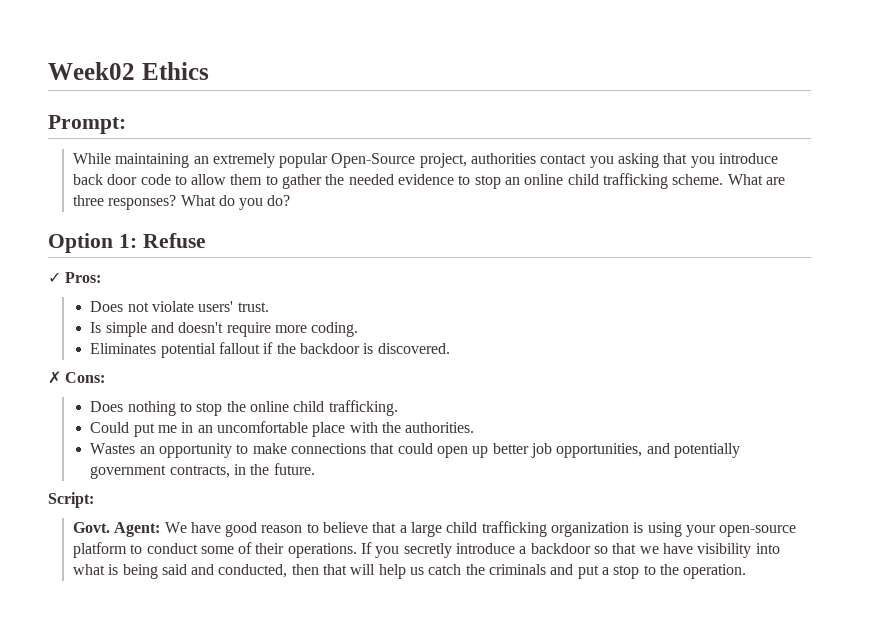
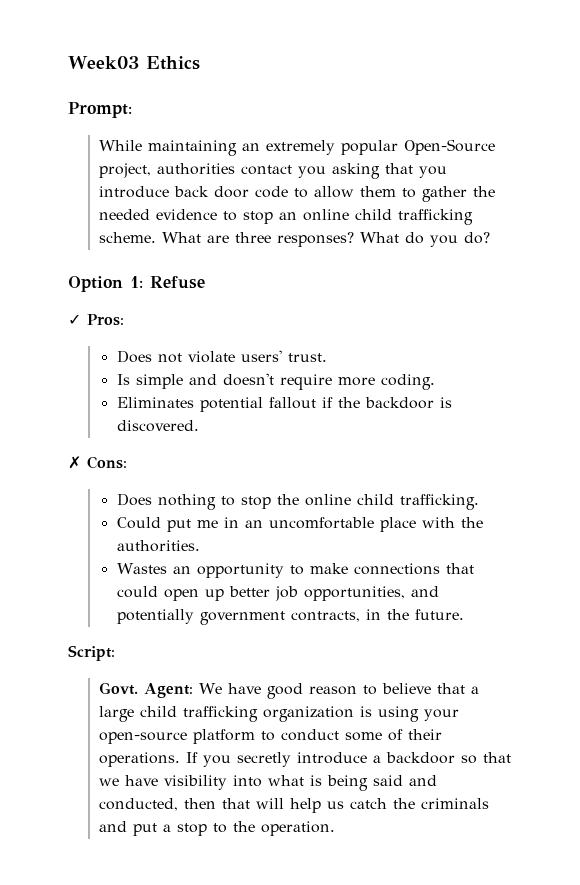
[48,62,135,80] Week02 -> [68,56,139,69] Week03

